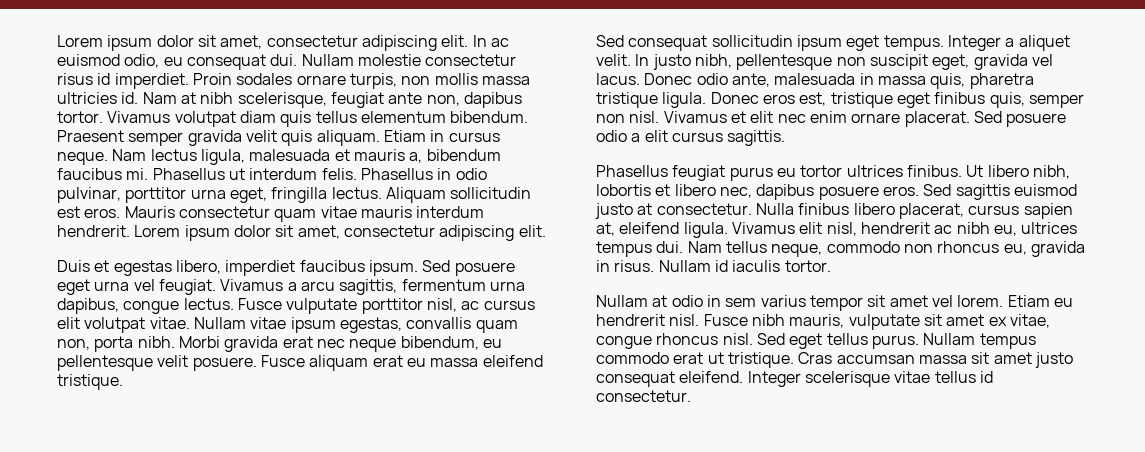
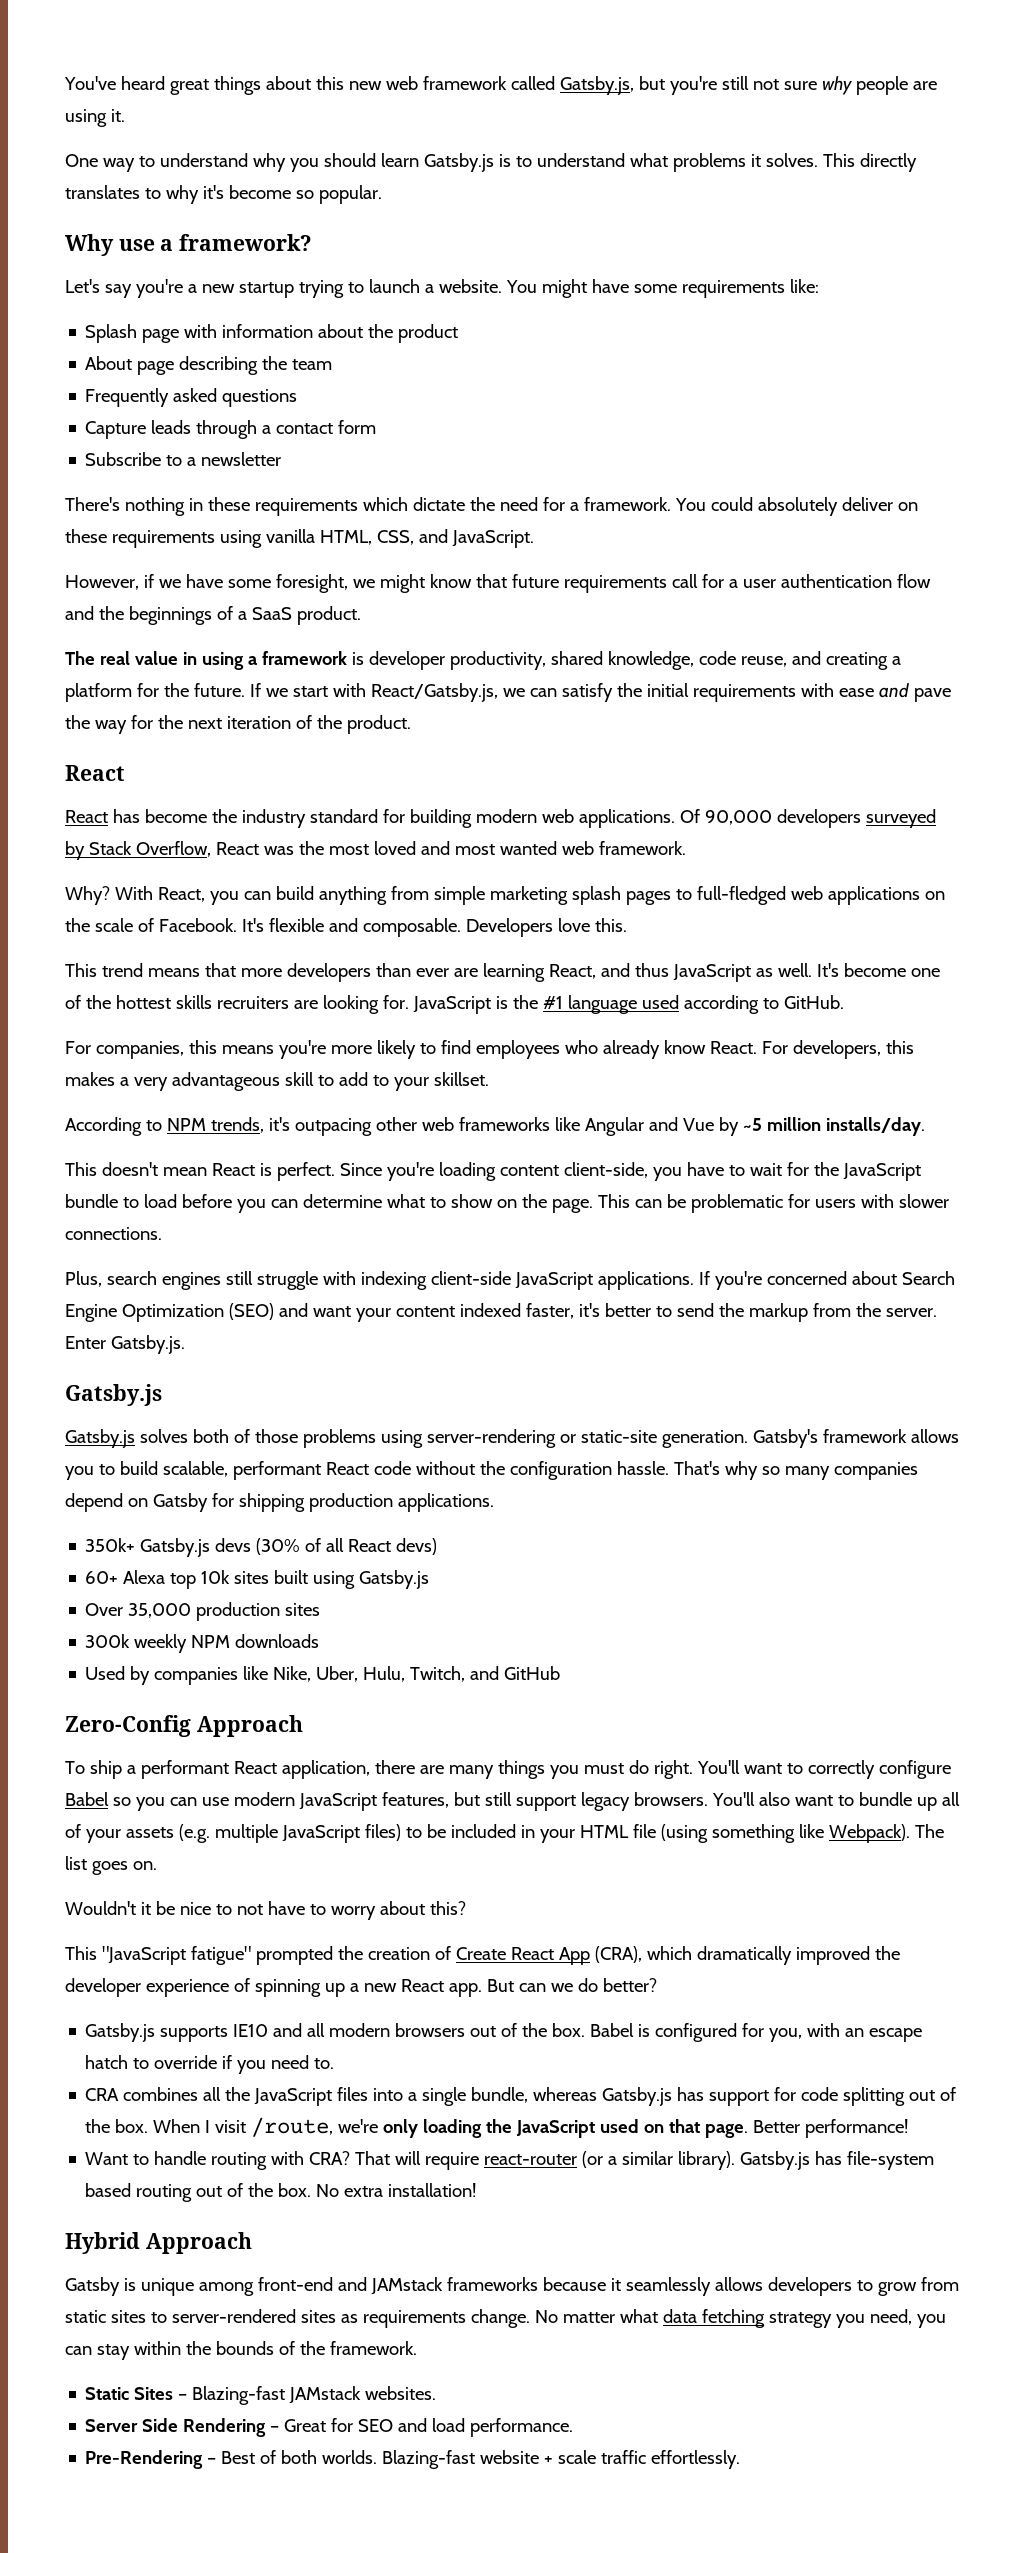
[57,35,509,51] [57,54,517,70] [57,73,530,89] [57,92,522,108] [57,111,529,127] [57,130,500,146] [57,149,501,165] [57,168,487,180] [57,187,532,203] [57,206,485,222] [57,225,546,241] [57,260,515,276] [57,279,525,295] [57,298,535,314] [57,317,518,333] [57,336,502,352] [57,355,543,371] [57,374,123,390] [596,35,1070,51] [596,54,1053,70] [596,73,1034,89] [596,92,1084,108] [596,111,1067,127] [596,130,786,146] [596,165,1070,181] [596,184,1077,200] [595,203,1073,219] [596,222,1078,238] [596,241,1085,257] [596,260,831,272] [596,295,1073,311] [596,314,1050,330] [596,333,1036,349] [596,352,1073,368] [596,371,993,387] [596,390,691,402] Lorem ipsum dolor sit amet, consectetur adipiscing elit. In ac euismod odio, eu consequat dui. Nullam molestie consectetur risus id imperdiet. Proin sodales ornare turpis, non mollis massa ultricies id. Nam at nibh scelerisque, feugiat ante non, dapibus tortor. Vivamus volutpat diam quis tellus elementum bibendum. Praesent semper gravida velit quis aliquam. Etiam in cursus neque. Nam lectus ligula, malesuada et mauris a, bibendum faucibus mi. Phasellus ut interdum felis. Phasellus in odio pulvinar, porttitor urna eget, fringilla lectus. Aliquam sollicitudin est eros. Mauris consectetur quam vitae mauris interdum hendrerit. Lorem ipsum dolor sit amet, consectetur adipiscing elit. // Duis et egestas libero, imperdiet faucibus ipsum. Sed posuere eget urna vel feugiat. Vivamus a arcu sagittis, fermentum urna dapibus, congue lectus. Fusce vulputate porttitor nisl, ac cursus elit volutpat vitae. Nullam vitae ipsum egestas, convallis quam non, porta nibh. Morbi gravida erat nec neque bibendum, eu pellentesque velit posuere. Fusce aliquam erat eu massa eleifend tristique. // Sed consequat sollicitudin ipsum eget tempus. Integer a aliquet velit. In justo nibh, pellentesque non suscipit eget, gravida vel lacus. Donec odio ante, malesuada in massa quis, pharetra tristique ligula. Donec eros est, tristique eget finibus quis, semper non nisl. Vivamus et elit nec enim ornare placerat. Sed posuere odio a elit cursus sagittis. // Phasellus feugiat purus eu tortor ultrices finibus. Ut libero nibh, lobortis et libero nec, dapibus posuere eros. Sed sagittis euismod justo at consectetur. Nulla finibus libero placerat, cursus sapien at, eleifend ligula. Vivamus elit nisl, hendrerit ac nibh eu, ultrices tempus dui. Nam tellus neque, commodo non rhoncus eu, gravida in risus. Nullam id iaculis tortor. // Nullam at odio in sem varius tempor sit amet vel lorem. Etiam eu hendrerit nisl. Fusce nibh mauris, vulputate sit amet ex vitae, congue rhoncus nisl. Sed eget tellus purus. Nullam tempus commodo erat ut tristique. Cras accumsan massa sit amet justo consequat eleifend. Integer scelerisque vitae tellus id consectetur. -> [64,76,937,95] [65,109,125,127] [65,153,917,172] [65,185,382,204] [65,234,313,256] [65,279,819,298] [85,324,459,343] [85,356,333,375] [85,388,298,407] [85,420,377,439] [85,452,282,466] [65,497,918,516] [65,529,534,548] [65,574,931,593] [65,606,361,625] [65,651,901,670] [65,683,951,702] [65,715,411,734] [65,765,125,781] [65,809,936,828] [65,841,686,860] [65,886,945,905] [65,918,627,937] [65,963,940,982] [65,995,844,1014] [65,1040,914,1059] [65,1072,489,1091] [65,1117,925,1136] [65,1162,921,1181] [65,1194,949,1213] [65,1227,162,1240] [65,1271,955,1290] [65,1303,937,1322] [65,1335,185,1354] [65,1384,162,1406] [65,1429,959,1448] [65,1461,918,1480] [65,1493,494,1512] [85,1538,438,1557] [85,1570,430,1589] [85,1602,321,1621] [85,1634,320,1653] [85,1666,561,1685] [65,1715,303,1737] [65,1760,951,1779] [65,1792,960,1811] [65,1824,944,1843] [65,1856,157,1875] [65,1901,466,1920] [65,1946,900,1965] [65,1978,657,1997] [85,2023,923,2042] [85,2055,335,2074] [85,2087,957,2106] [85,2117,909,2138] [85,2151,935,2170] [85,2183,477,2202] [65,2232,252,2254] [65,2277,959,2296] [65,2309,946,2328] [65,2341,417,2360] [85,2386,437,2405] [85,2418,574,2437] [85,2450,741,2469] You've heard great things about this new web framework called Gatsby.js, but you're still not sure why people are using it. // One way to understand why you should learn Gatsby.js is to understand what problems it solves. This directly translates to why it's become so popular. // Why use a framework? // Let's say you're a new startup trying to launch a website. You might have some requirements like: // Splash page with information about the product // About page describing the team // Frequently asked questions // Capture leads through a contact form // Subscribe to a newsletter // There's nothing in these requirements which dictate the need for a framework. You could absolutely deliver on these requirements using vanilla HTML, CSS, and JavaScript. // However, if we have some foresight, we might know that future requirements call for a user authentication flow and the beginnings of a SaaS product. // The real value in using a framework is developer productivity, shared knowledge, code reuse, and creating a platform for the future. If we start with React/Gatsby.js, we can satisfy the initial requirements with ease and pave the way for the next iteration of the product. // React // React has become the industry standard for building modern web applications. Of 90,000 developers surveyed by Stack Overflow, React was the most loved and most wanted web framework. // Why? With React, you can build anything from simple marketing splash pages to full-fledged web applications on the scale of Facebook. It's flexible and composable. Developers love this. // This trend means that more developers than ever are learning React, and thus JavaScript as well. It's become one of the hottest skills recruiters are looking for. JavaScript is the #1 language used according to GitHub. // For companies, this means you're more likely to find employees who already know React. For developers, this makes a very advantageous skill to add to your skillset. // According to NPM trends, it's outpacing other web frameworks like Angular and Vue by ~5 million installs/day. // This doesn't mean React is perfect. Since you're loading content client-side, you have to wait for the JavaScript bundle to load before you can determine what to show on the page. This can be problematic for users with slower connections. // Plus, search engines still struggle with indexing client-side JavaScript applications. If you're concerned about Search Engine Optimization (SEO) and want your content indexed faster, it's better to send the markup from the server. Enter Gatsby.js. // Gatsby.js // Gatsby.js solves both of those problems using server-rendering or static-site generation. Gatsby's framework allows you to build scalable, performant React code without the configuration hassle. That's why so many companies depend on Gatsby for shipping production applications. // 350k+ Gatsby.js devs (30% of all React devs) // 60+ Alexa top 10k sites built using Gatsby.js // Over 35,000 production sites // 300k weekly NPM downloads // Used by companies like Nike, Uber, Hulu, Twitch, and GitHub // Zero-Config Approach // To ship a performant React application, there are many things you must do right. You'll want to correctly configure Babel so you can use modern JavaScript features, but still support legacy browsers. You'll also want to bundle up all of your assets (e.g. multiple JavaScript files) to be included in your HTML file (using something like Webpack). The list goes on. // Wouldn't it be nice to not have to worry about this? // This "JavaScript fatigue" prompted the creation of Create React App (CRA), which dramatically improved the developer experience of spinning up a new React app. But can we do better? // Gatsby.js supports IE10 and all modern browsers out of the box. Babel is configured for you, with an escape hatch to override if you need to. // CRA combines all the JavaScript files into a single bundle, whereas Gatsby.js has support for code splitting out of the box. When I visit /route, we're only loading the JavaScript used on that page. Better performance! // Want to handle routing with CRA? That will require react-router (or a similar library). Gatsby.js has file-system based routing out of the box. No extra installation! // Hybrid Approach // Gatsby is unique among front-end and JAMstack frameworks because it seamlessly allows developers to grow from static sites to server-rendered sites as requirements change. No matter what data fetching strategy you need, you can stay within the bounds of the framework. // Static Sites – Blazing-fast JAMstack websites. // Server Side Rendering – Great for SEO and load performance. // Pre-Rendering – Best of both worlds. Blazing-fast website + scale traffic effortlessly.

